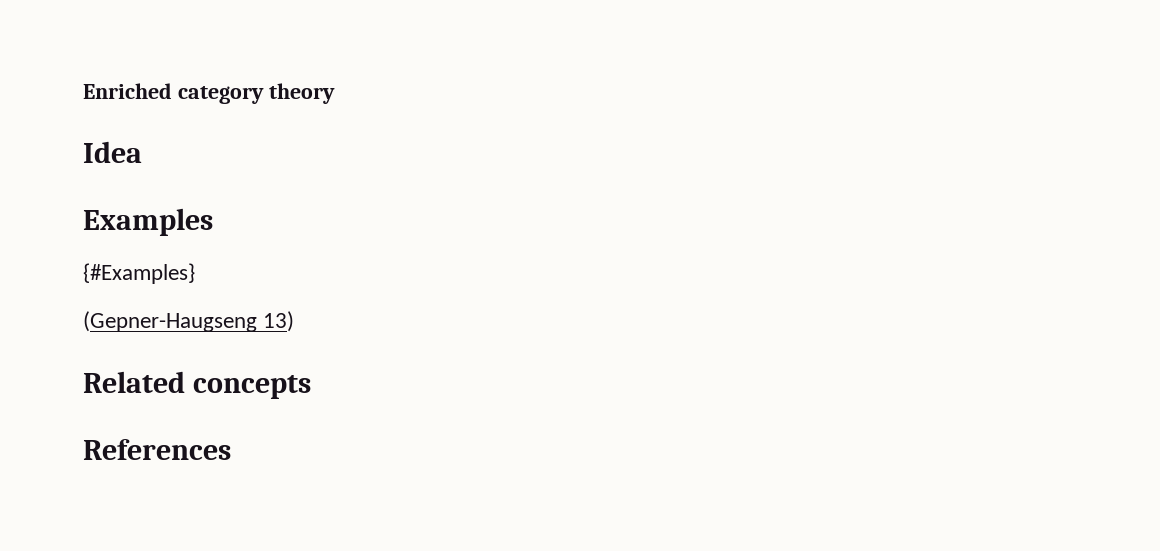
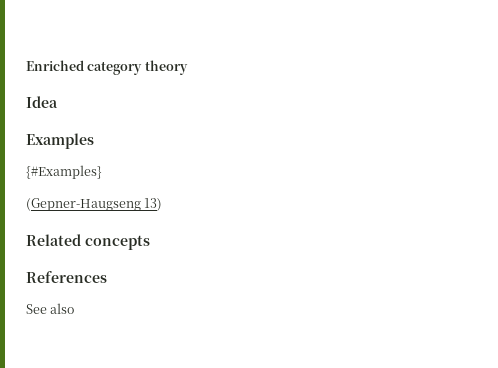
(231, 449) none -> [26,303,75,314] // See also

